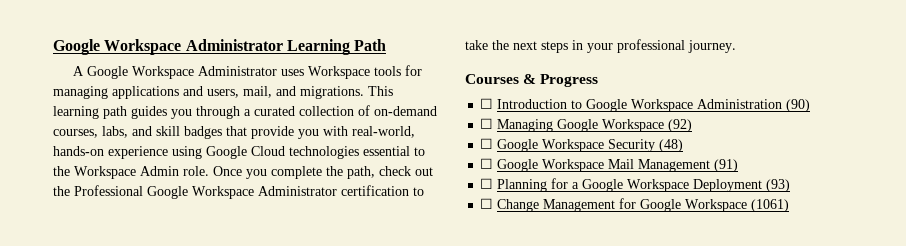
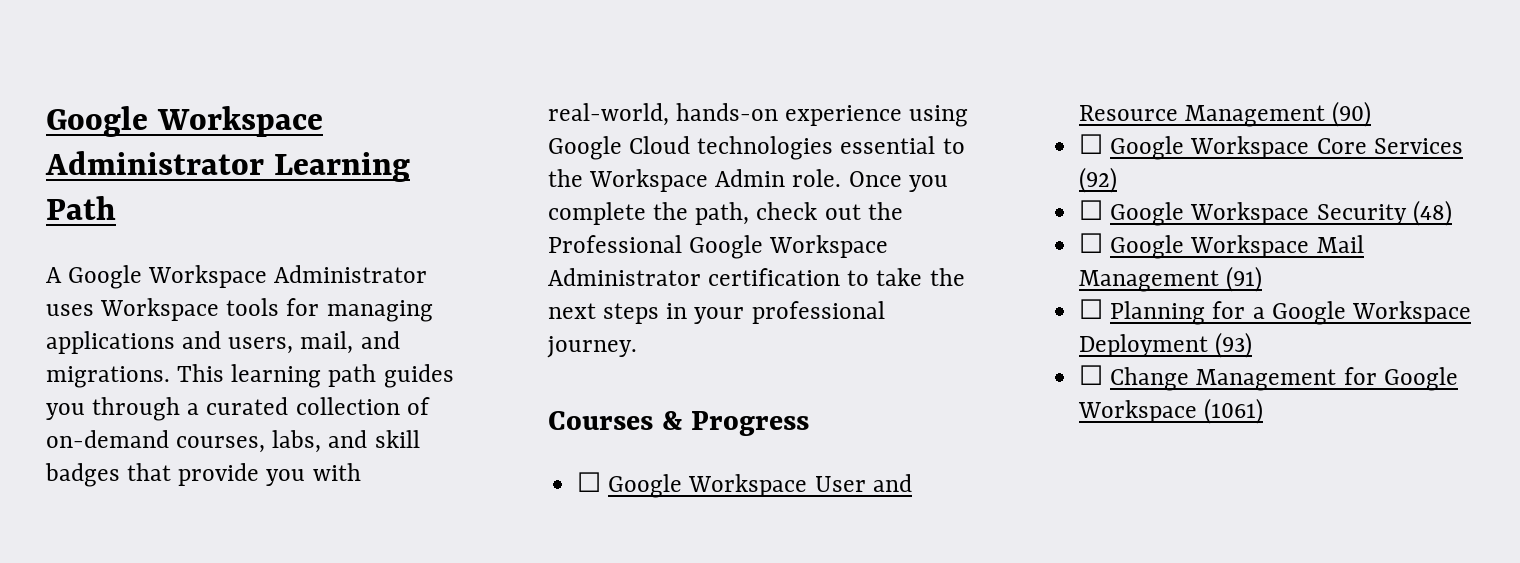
[497,99,783,112] Introduction to Google Workspace Administration -> [608,474,912,498] [1079,105,1326,127] Google Workspace User and Resource Management
[497,119,665,132] Managing Google Workspace -> [1110,136,1463,160] Google Workspace Core Services

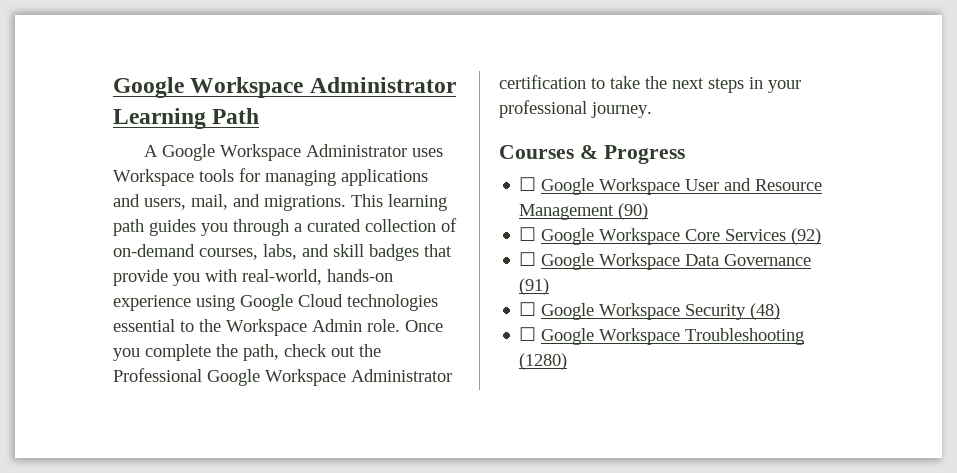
(1118, 180) none -> [519,252,812,270] [519,278,550,295] // ☐ Google Workspace Data Governance (91)
[1316,235,1364,253] [1079,266,1263,292] [1079,299,1471,325] [1079,332,1253,358] [1079,365,1458,391] [1078,398,1264,424] Mail Management (91) // ☐ Planning for a Google Workspace Deployment (93) // ☐ Change Management for Google Workspace (1061) -> [685,328,805,345] [519,353,568,370] Troubleshooting (1280)

